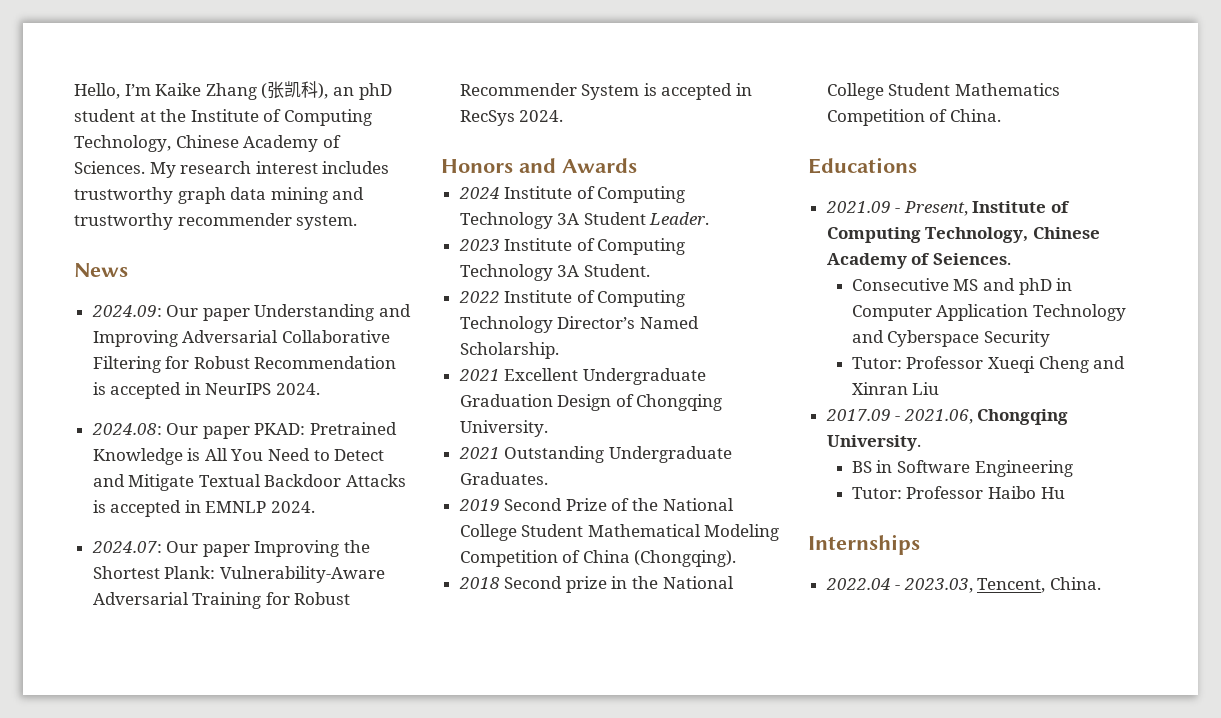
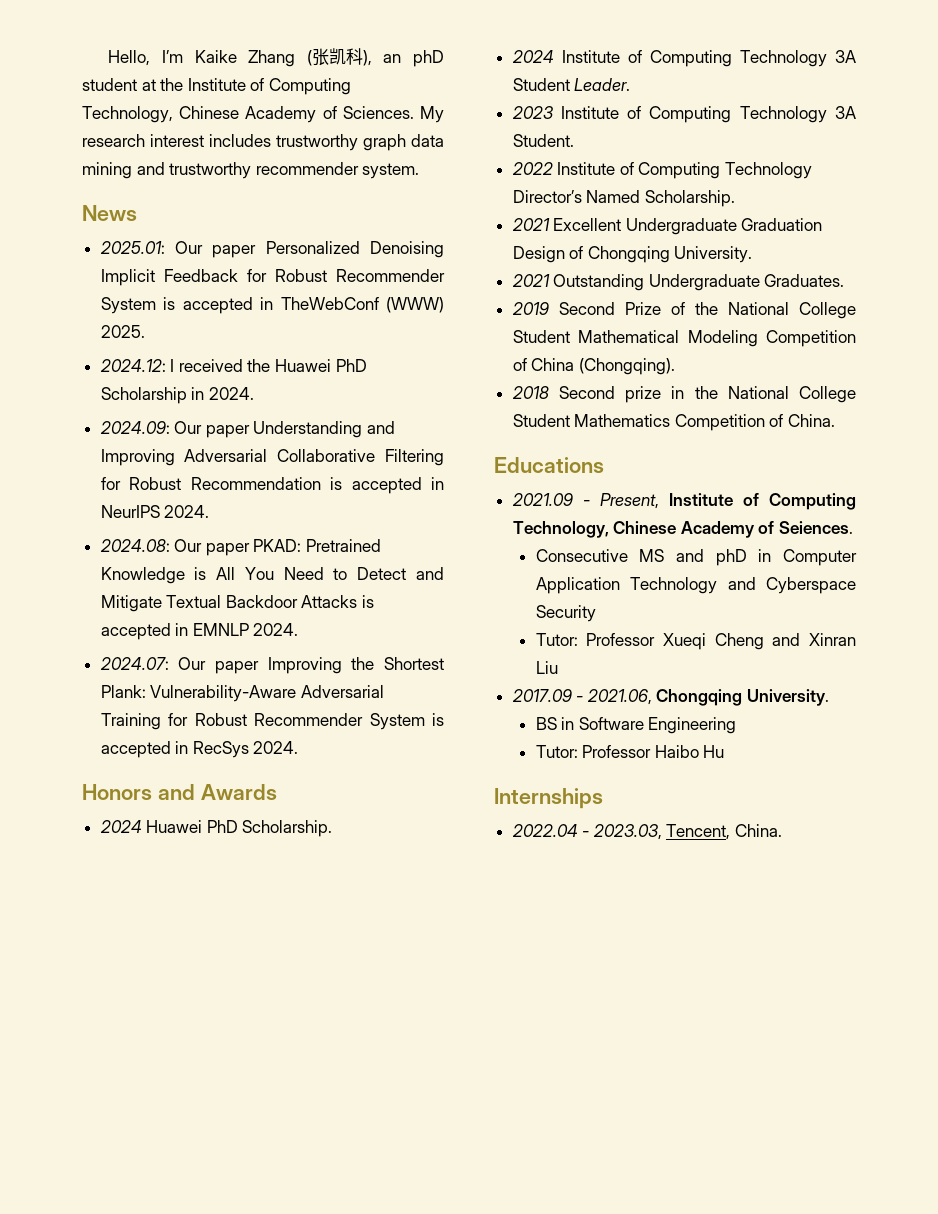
(128, 270) none -> [99,241,444,258] [100,269,445,286] [100,297,444,314] [100,325,145,338] [99,359,367,372] [100,387,254,404] // 2025.01: Our paper Personalized Denoising Implicit Feedback for Robust Recommender System is accepted in TheWebConf (WWW) 2025. // 2024.12: I received the Huawei PhD Scholarship in 2024.
(637, 165) none -> [99,820,333,837] // 2024 Huawei PhD Scholarship.

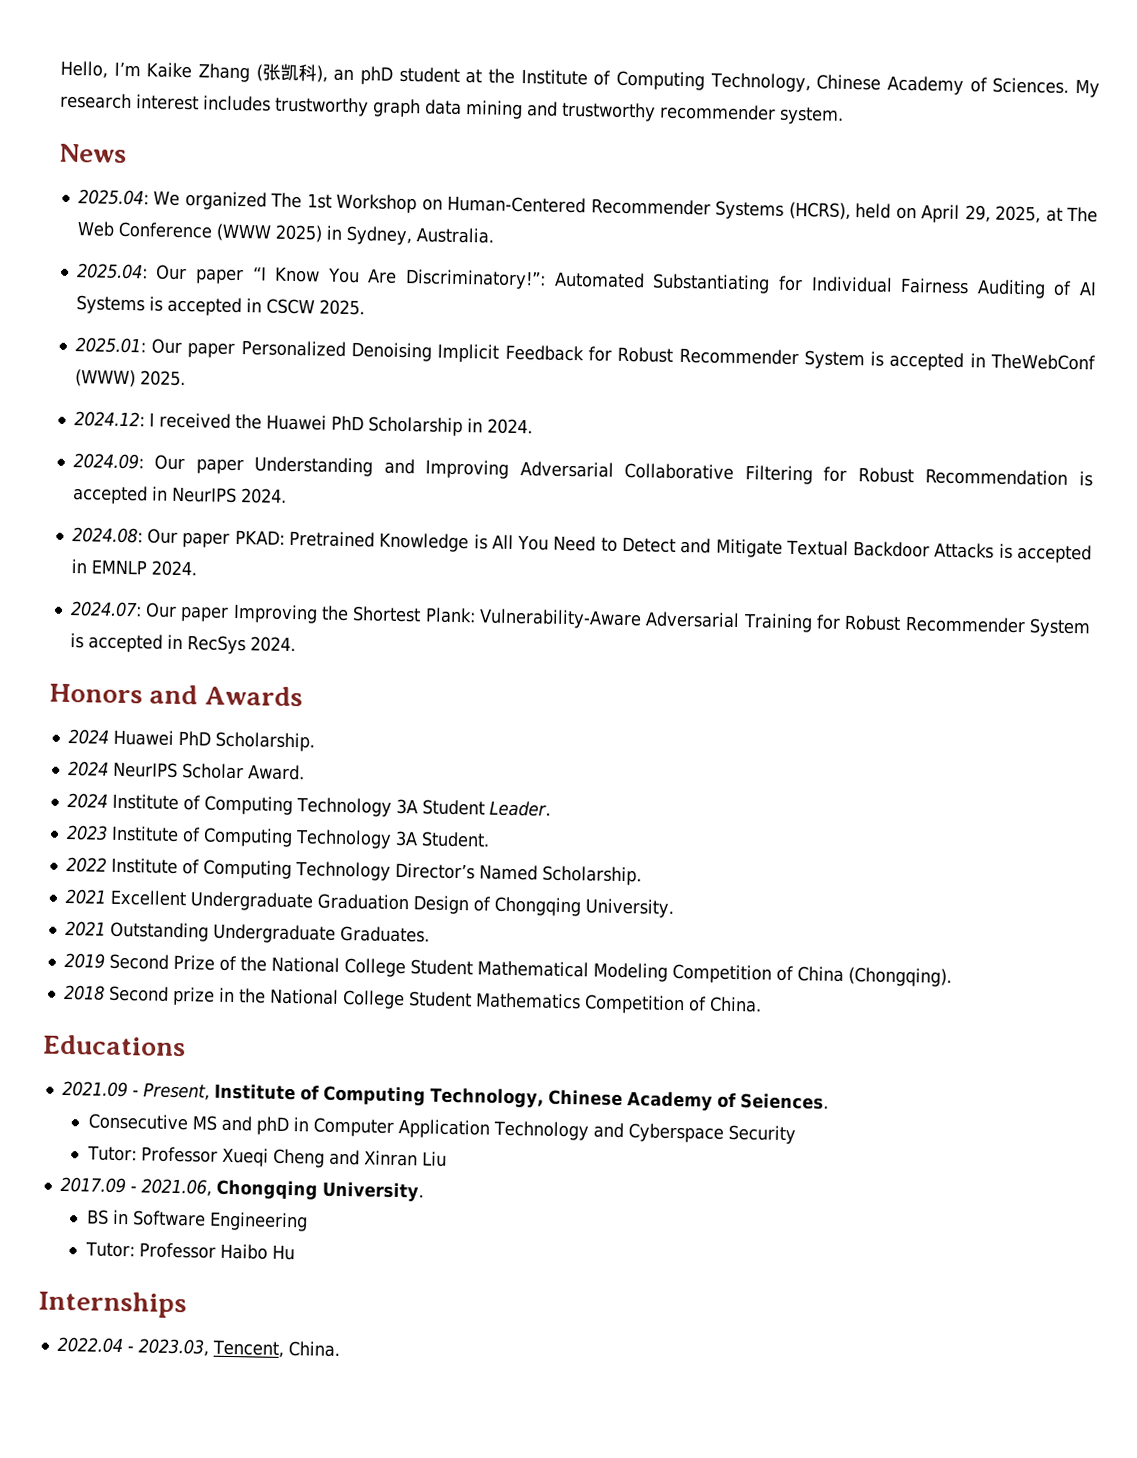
(137, 213) none -> [77,189,1099,224] [76,221,494,246] [76,263,1097,299] [75,295,365,317] // 2025.04: We organized The 1st Workshop on Human-Centered Recommender Systems (HCRS), held on April 29, 2025, at The Web Conference (WWW 2025) in Sydney, Australia. // 2025.04: Our paper “I Know You Are Discriminatory!”: Automated Substantiating for Individual Fairness Auditing of AI Systems is accepted in CSCW 2025.
(333, 828) none -> [67,760,305,781] // 2024 NeurIPS Scholar Award.

